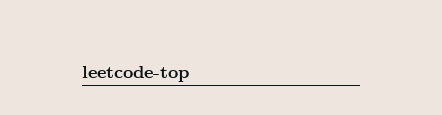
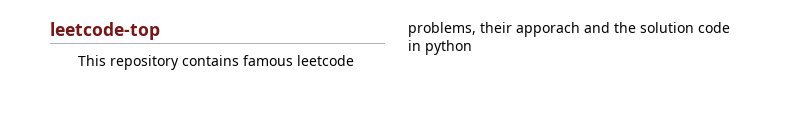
(189, 74) none -> [77,55,354,70] [408,22,730,37] [408,40,472,55] // This repository contains famous leetcode problems, their apporach and the solution code in python

